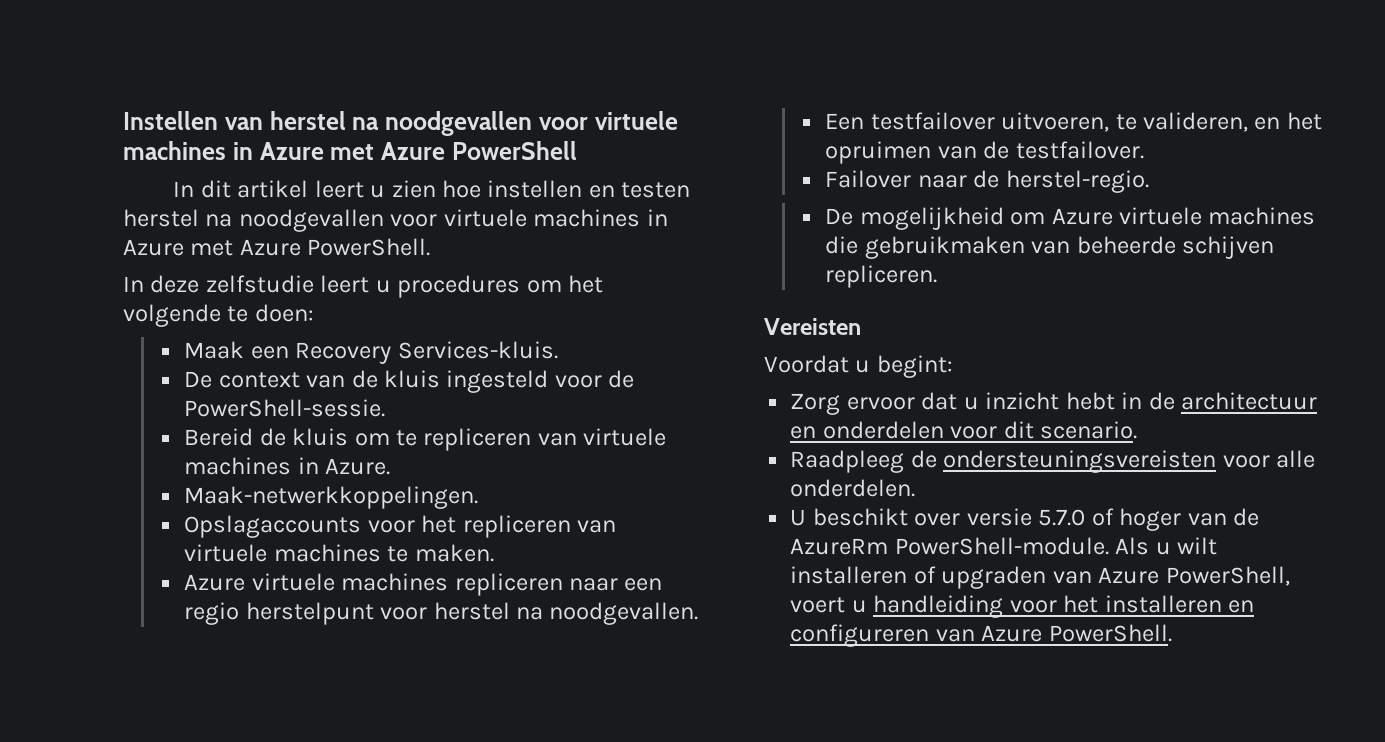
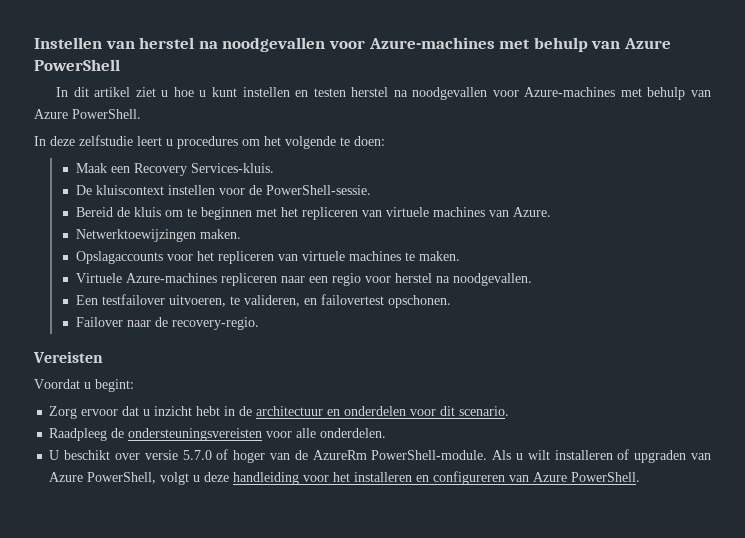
[594,111,678,130] [123,141,375,160] virtuele machines in Azure met -> [368,37,621,52] Azure-machines met behulp van
[314,180,481,198] leert u zien hoe -> [135,87,237,97] ziet u hoe u kunt
[443,209,668,227] [123,239,234,256] virtuele machines in Azure met -> [524,87,711,100] Azure-machines met behulp van
[218,370,549,393] context van de kluis ingesteld -> [95,185,215,195] kluiscontext instellen
[423,428,667,451] [184,457,319,475] repliceren van virtuele machines in -> [200,207,509,220] beginnen met het repliceren van virtuele machines van
[184,486,479,509] Maak-netwerkkoppelingen. -> [75,229,241,242] Netwerktoewijzingen maken.
[184,573,449,591] Azure virtuele machines -> [75,273,217,283] Virtuele Azure-machines
[245,602,374,625] herstelpunt -> (361, 279) none
[1286,112,1322,130] [825,141,1144,164] [825,170,1149,193] [825,207,1316,230] [825,236,1274,259] [825,265,938,288] het opruimen van de testfailover. // Failover naar de herstel-regio. // De mogelijkheid om Azure virtuele machines die gebruikmaken van beheerde schijven repliceren. -> [320,294,451,308] [75,317,259,330] failovertest opschonen. // Failover naar de recovery-regio.
[790,597,867,613] voert u -> [160,472,230,485] volgt u deze

